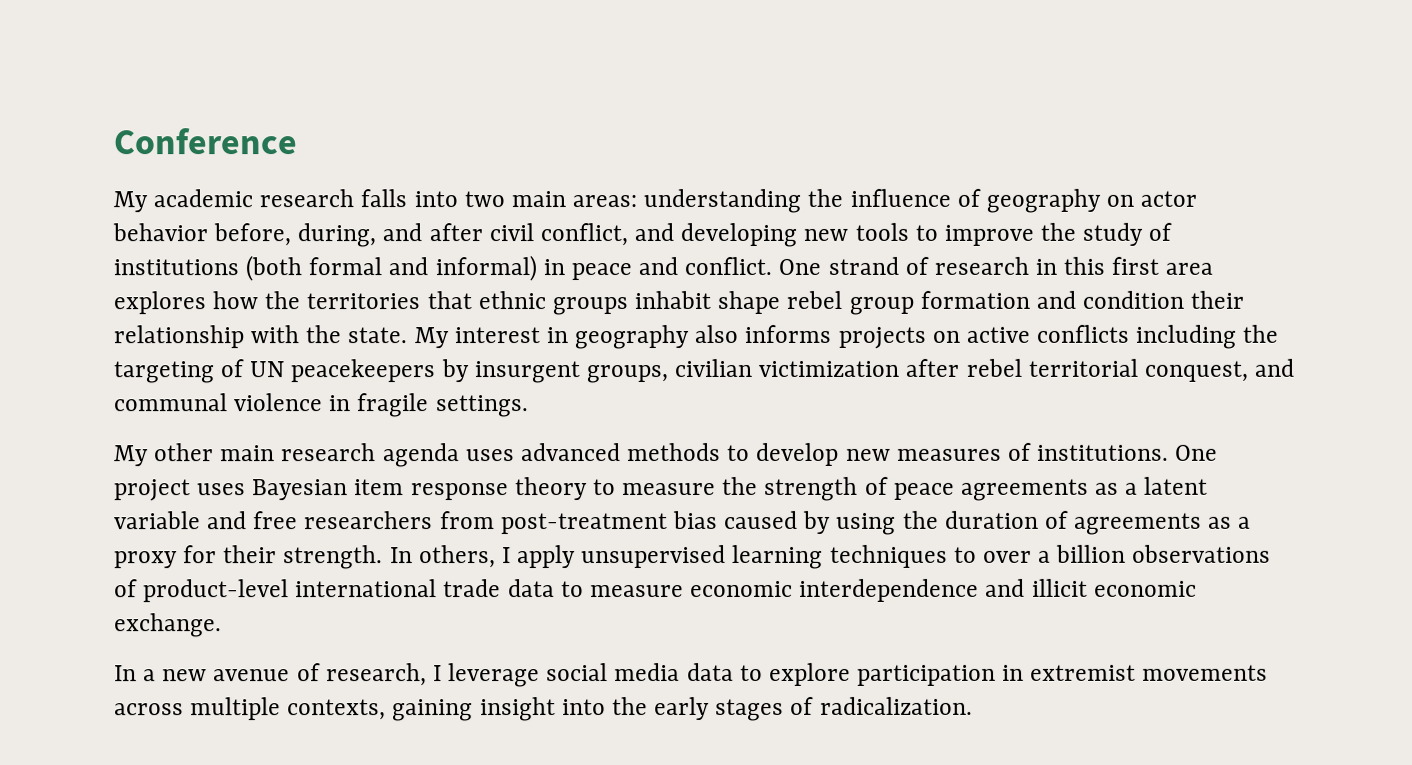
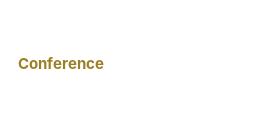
[113,188,1198,214] [112,222,1173,248] [113,255,1214,282] [113,290,1245,316] [113,324,1279,350] [113,358,1295,384] [114,393,529,418] [114,442,1219,468] [114,476,1209,502] [114,510,1252,535] [114,544,1272,570] [114,578,1197,603] [114,613,222,638] [114,662,1269,688] [114,696,973,722] // My academic research falls into two main areas: understanding the influence of geography on actor behavior before, during, and after civil conflict, and developing new tools to improve the study of institutions (both formal and informal) in peace and conflict. One strand of research in this first area explores how the territories that ethnic groups inhabit shape rebel group formation and condition their relationship with the state. My interest in geography also informs projects on active conflicts including the targeting of UN peacekeepers by insurgent groups, civilian victimization after rebel territorial conquest, and communal violence in fragile settings. // My other main research agenda uses advanced methods to develop new measures of institutions. One project uses Bayesian item response theory to measure the strength of peace agreements as a latent variable and free researchers from post-treatment bias caused by using the duration of agreements as a proxy for their strength. In others, I apply unsupervised learning techniques to over a billion observations of product-level international trade data to measure economic interdependence and illicit economic exchange. // In a new avenue of research, I leverage social media data to explore participation in extremist movements across multiple contexts, gaining insight into the early stages of radicalization. -> (104, 63) none

